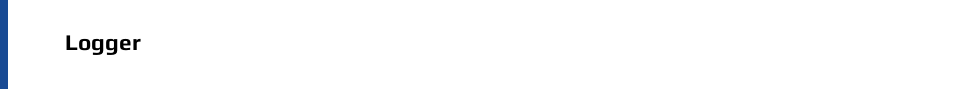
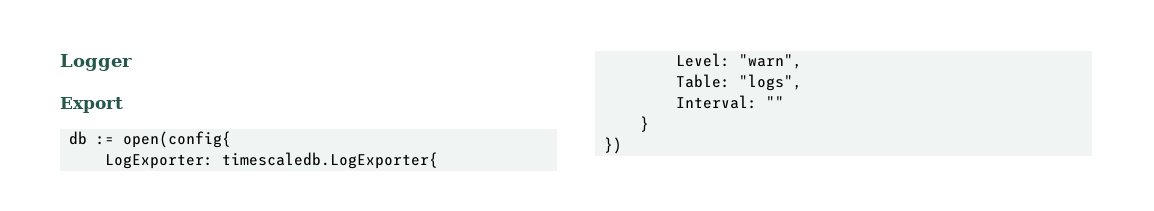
(141, 45) none -> [60,97,123,113] [69,131,231,148] [105,152,438,169] [676,53,802,69] [676,74,802,91] [676,95,784,109] [640,116,649,132] [604,137,622,154] // Export // db := open(config{ // LogExporter: timescaledb.LogExporter{ // Level: "warn", // Table: "logs", // Interval: "" // } // })

